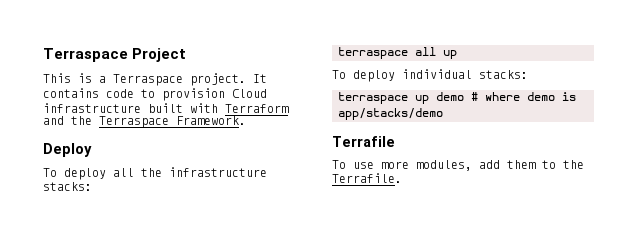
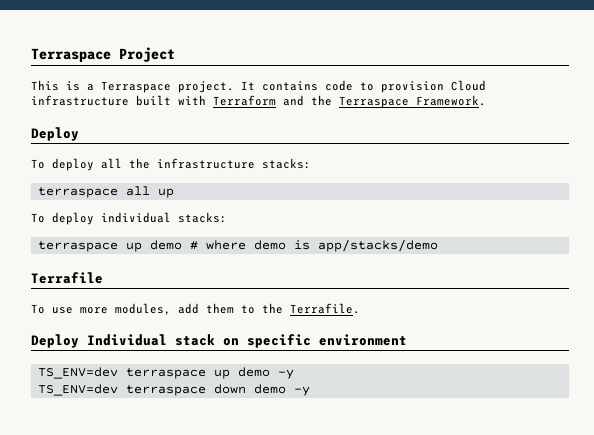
(402, 178) none -> [31,334,407,348] [37,367,294,379] [37,384,310,396] // Deploy Individual stack on specific environment // TS_ENV=dev terraspace up demo -y // TS_ENV=dev terraspace down demo -y

